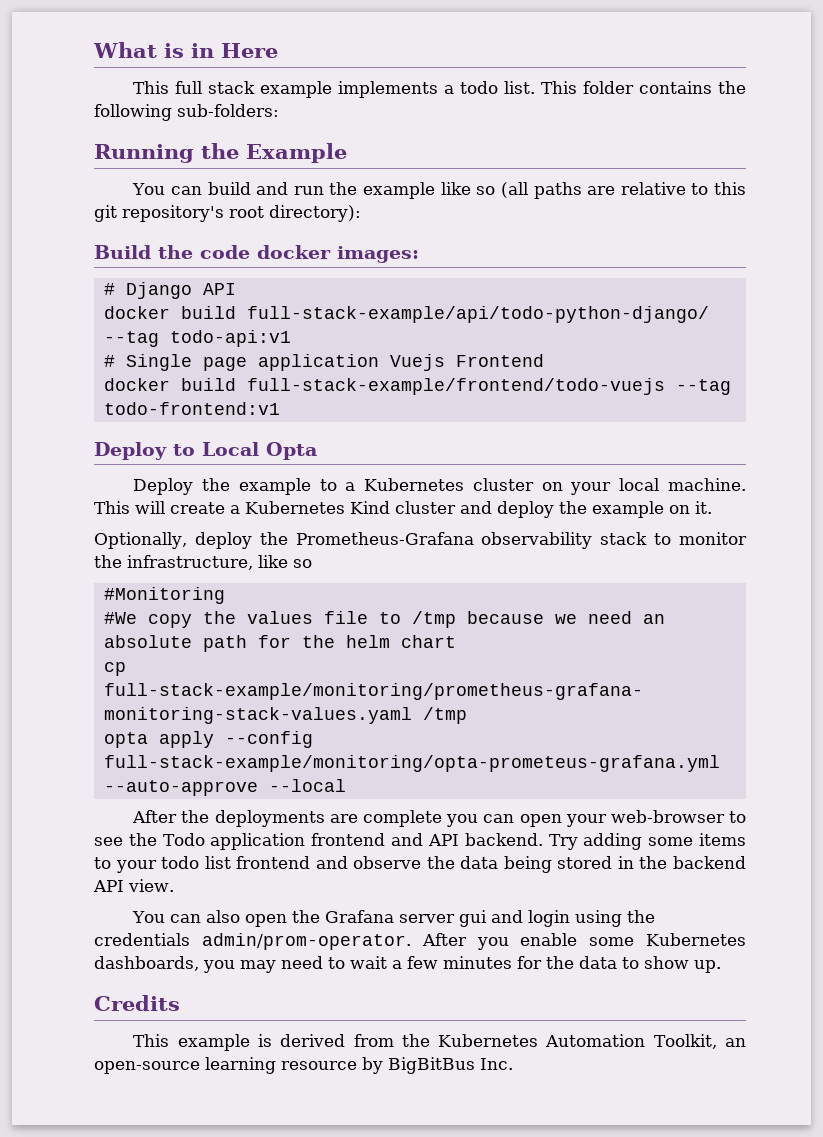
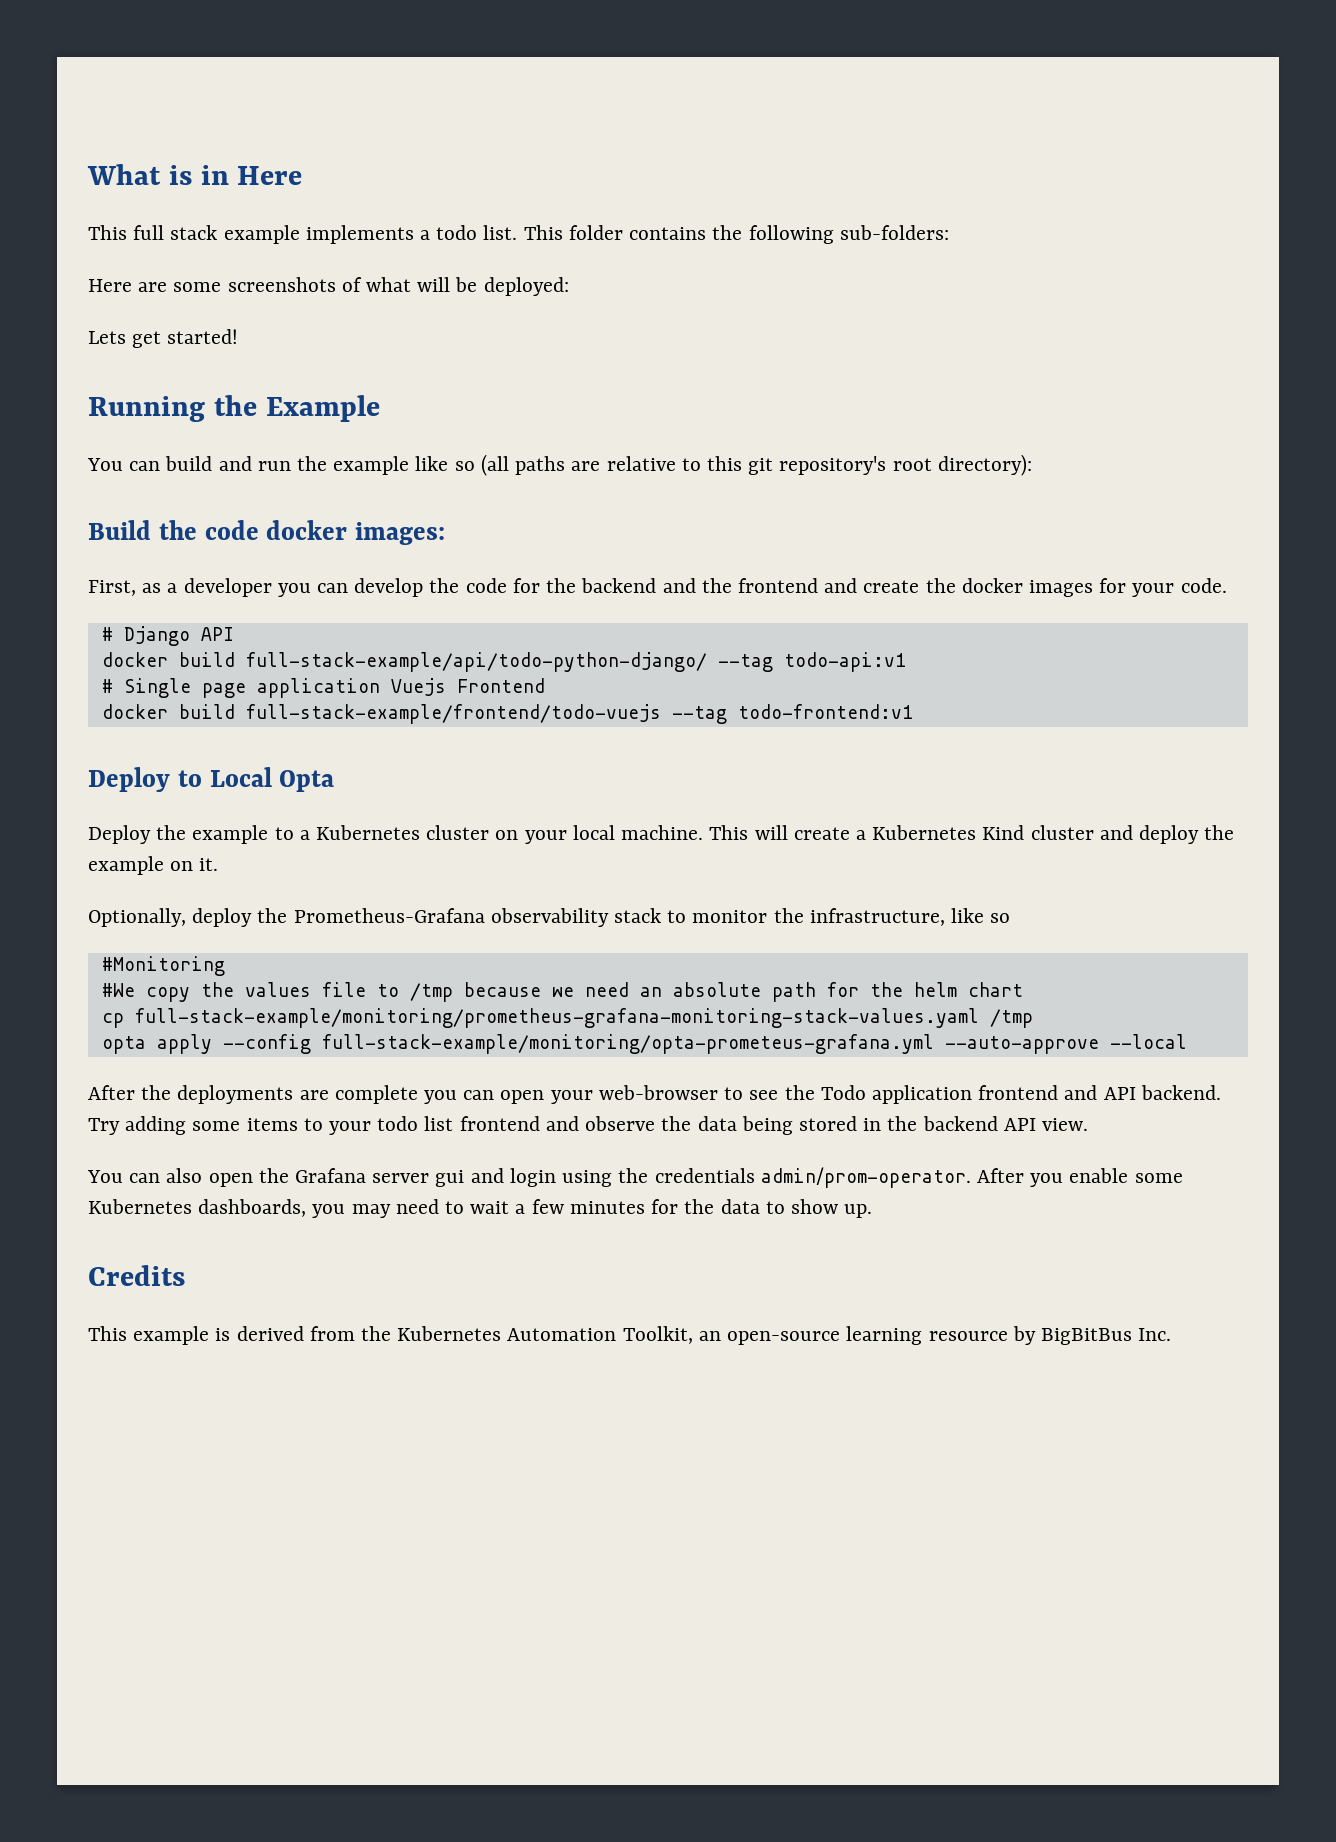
(279, 110) none -> [88,277,569,296] [88,329,239,348] // Here are some screenshots of what will be deployed: // Lets get started!
(419, 254) none -> [88,578,1227,597] // First, as a developer you can develop the code for the backend and the frontend and create the docker images for your code.

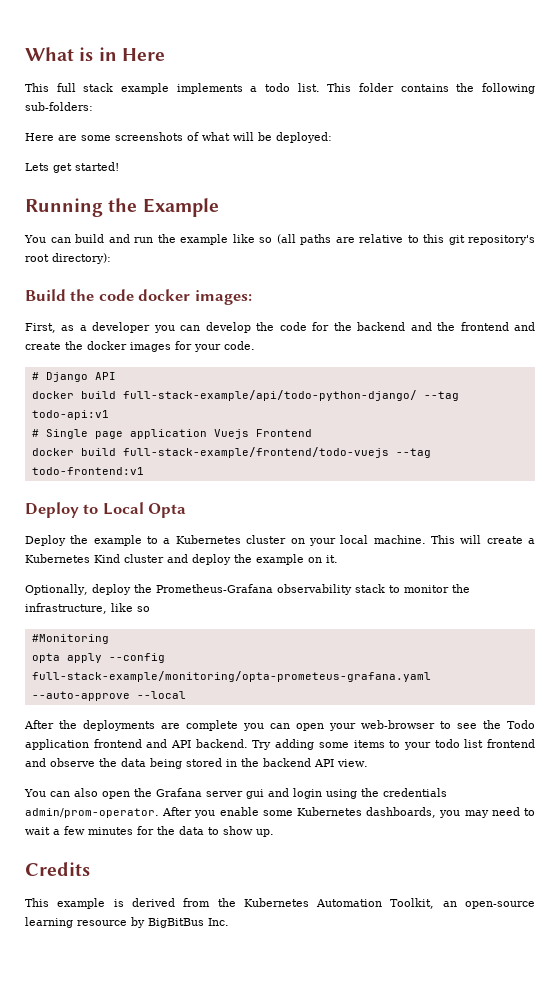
[101,982,1023,1002] [101,1008,1033,1028] // #We copy the values file to /tmp because we need an absolute path for the helm chart // cp full-stack-example/monitoring/prometheus-grafana-monitoring-stack-values.yaml /tmp -> (109, 639) none
[321,1034,934,1054] full-stack-example/monitoring/opta-prometeus-grafana.yml -> [31,671,431,682] full-stack-example/monitoring/opta-prometeus-grafana.yaml

